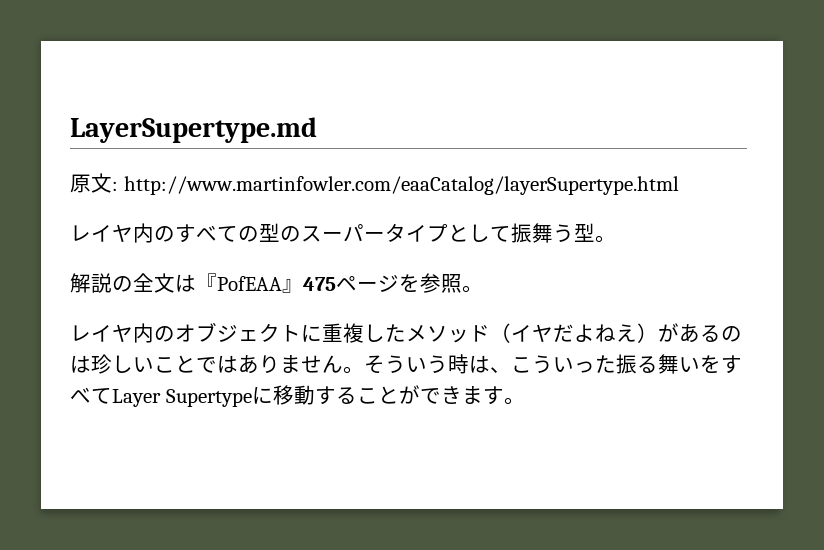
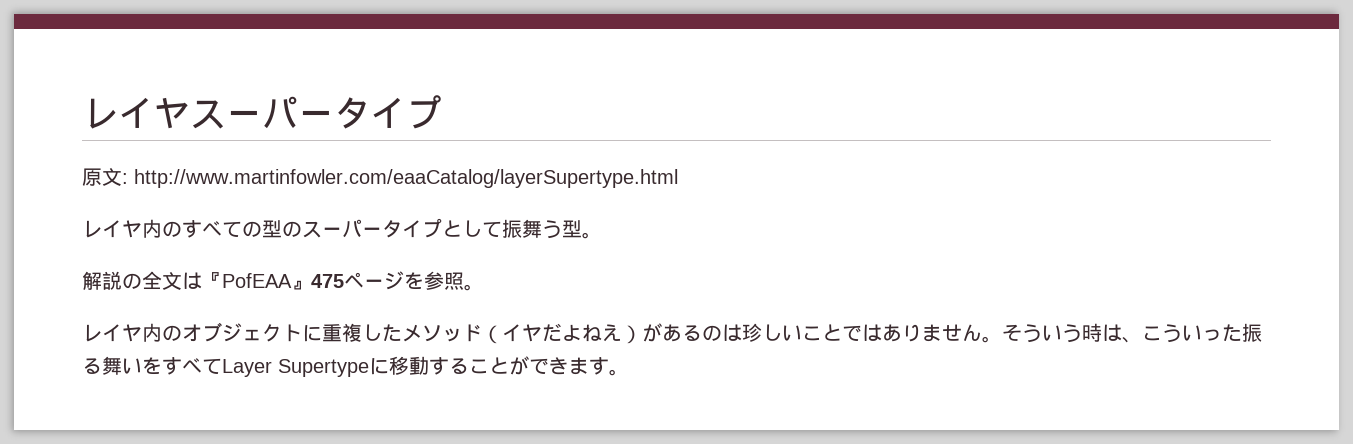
[70,117,317,143] LayerSupertype.md -> [82,95,442,129] レイヤスーパータイプ

